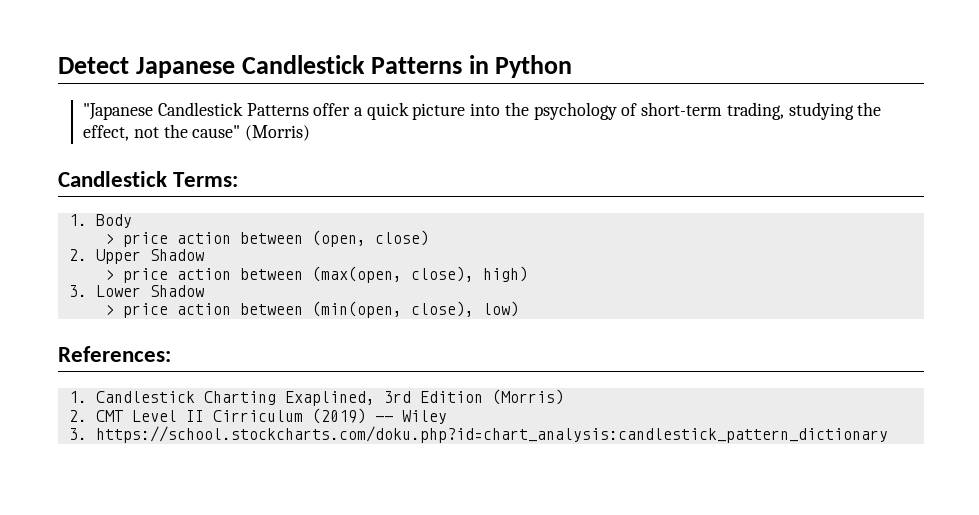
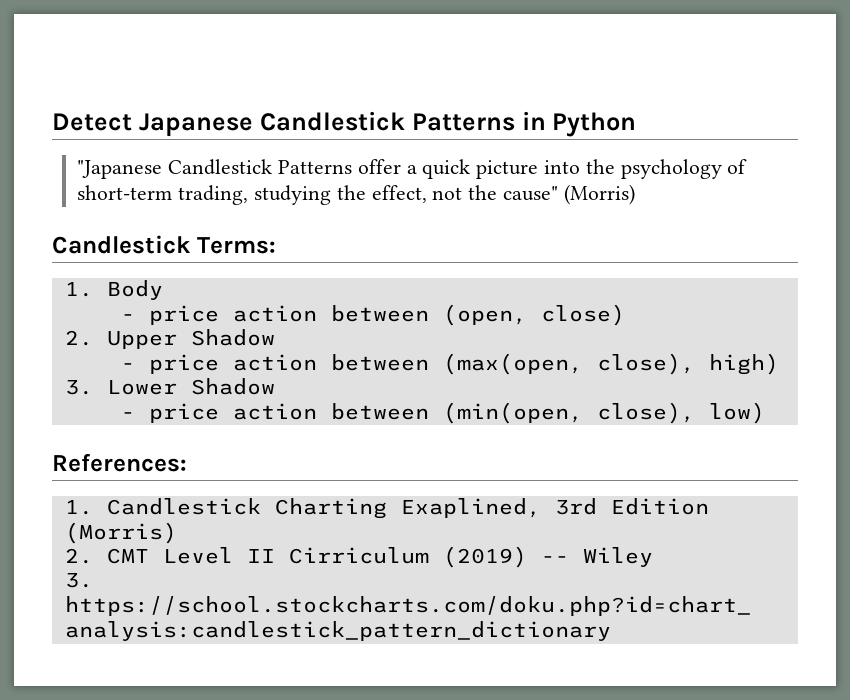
[104,234,114,244] > -> [120,314,135,321] -
[104,270,114,280] > -> [120,363,135,370] -
[104,305,114,315] > -> [120,412,135,419] -

